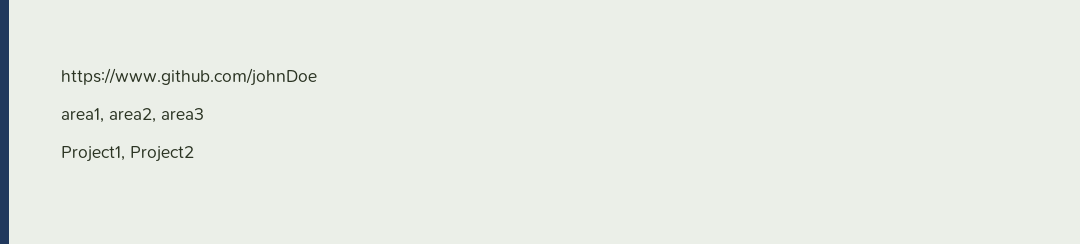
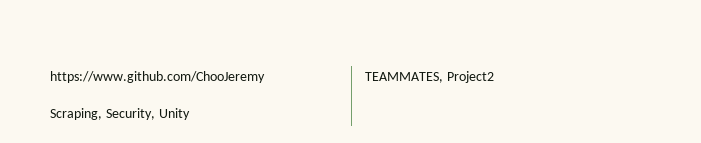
[61,68,317,86] [61,108,204,123] [61,146,125,162] https://www.github.com/johnDoe // area1, area2, area3 // Project1, -> [50,71,265,83] [50,108,190,120] [365,72,443,83] https://www.github.com/ChooJeremy // Scraping, Security, Unity // TEAMMATES,

